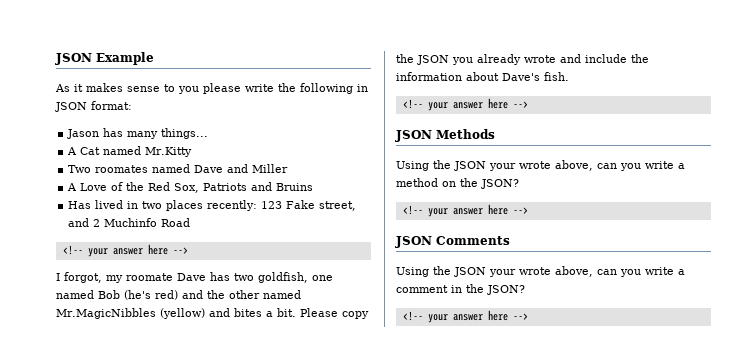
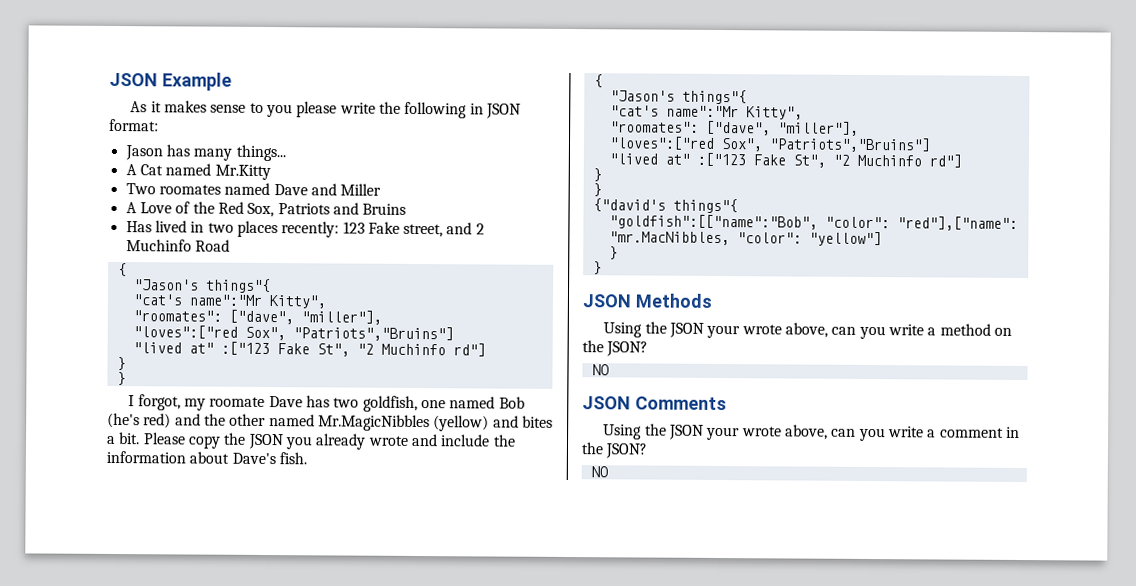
[62,244,188,257] <!-- your answer here --> -> [117,263,127,277] [133,278,271,294] [132,294,326,309] [132,309,382,325] [132,325,454,342] [132,341,486,357] [116,357,126,371] [116,372,126,386] { // "Jason's things"{ // "cat's name":"Mr Kitty", // "roomates": ["dave", "miller"], // "loves":["red Sox", "Patriots","Bruins"] // "lived at" :["123 Fake St", "2 Muchinfo rd"] // } // }
[402,98,528,111] <!-- your answer here --> -> [593,74,603,88] [609,89,747,105] [609,105,803,120] [609,120,859,136] [608,136,931,153] [608,152,962,168] [592,168,602,182] [592,183,602,197] [592,198,738,214] [608,214,1018,231] [608,231,882,247] [608,246,618,260] [592,261,602,275] { // "Jason's things"{ // "cat's name":"Mr Kitty", // "roomates": ["dave", "miller"], // "loves":["red Sox", "Patriots","Bruins"] // "lived at" :["123 Fake St", "2 Muchinfo rd"] // } // } // {"david's things"{ // "goldfish":[["name":"Bob", "color": "red"],["name": "mr.MacNibbles, "color": "yellow"] // } // }
[402,204,528,217] <!-- your answer here --> -> [591,364,609,376] NO
[402,310,528,323] <!-- your answer here --> -> [590,466,608,478] NO

